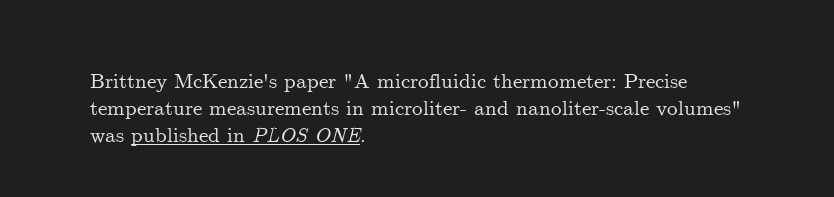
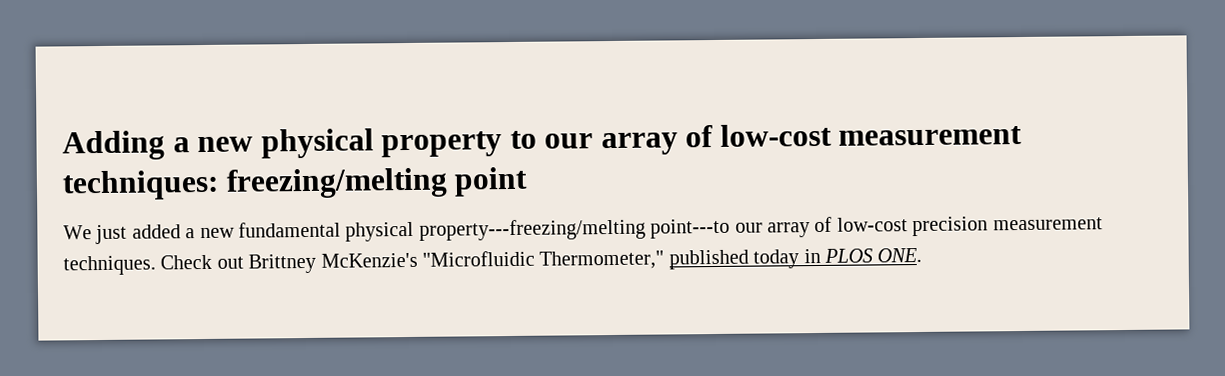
[90,73,687,92] [90,101,742,119] [90,128,220,146] Brittney McKenzie's paper "A microfluidic thermometer: Precise temperature measurements in microliter- and nanoliter-scale volumes" was published -> [62,123,1023,161] [62,166,529,201] [63,216,1103,245] [63,249,800,276] Adding a new physical property to our array of low-cost measurement techniques: freezing/melting point // We just added a new fundamental physical property---freezing/melting point---to our array of low-cost precision measurement techniques. Check out Brittney McKenzie's "Microfluidic Thermometer," published today

